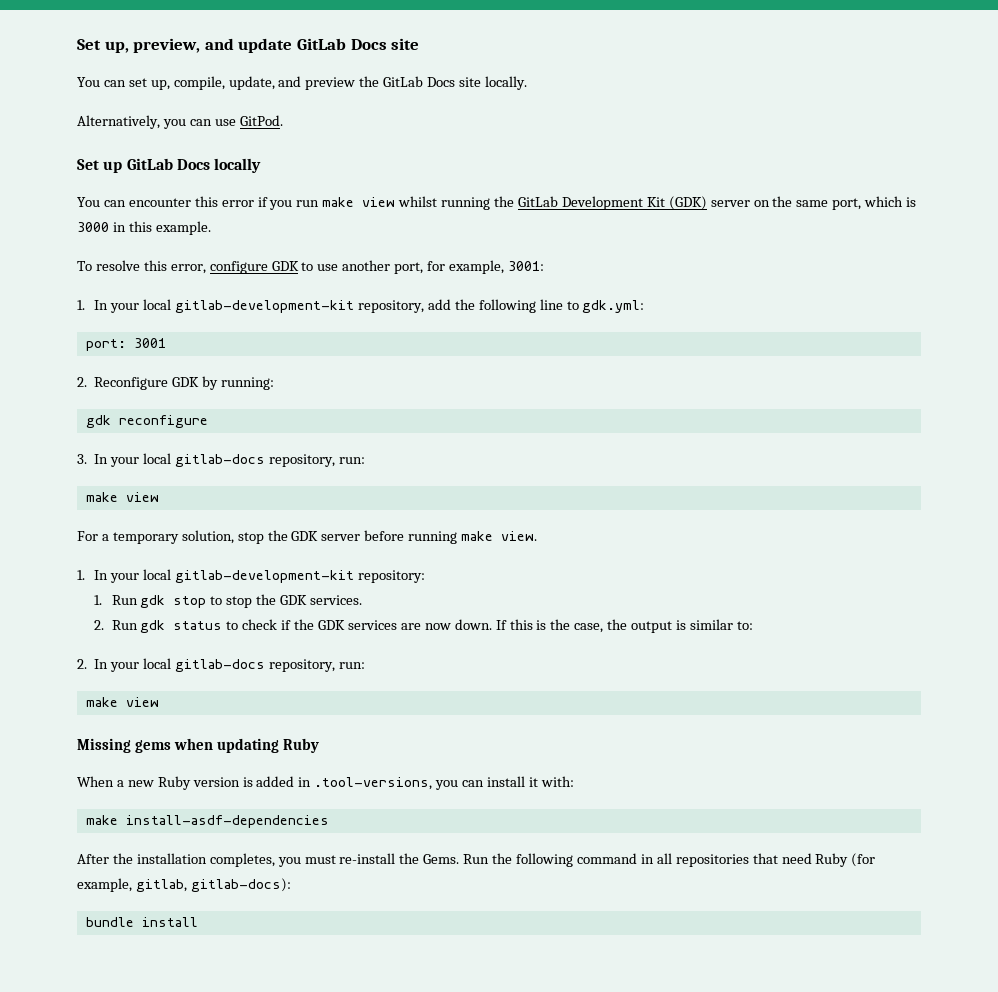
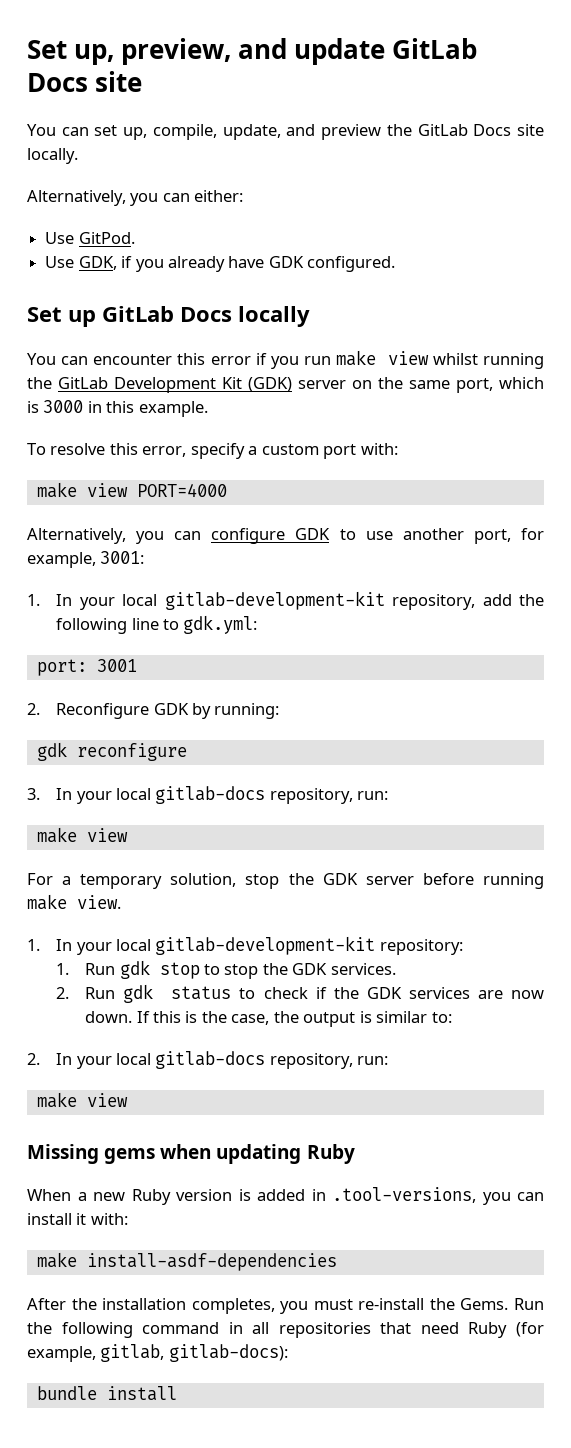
[214,119,236,126] use -> [194,190,244,202] [45,232,75,244] either: // Use
(283, 120) none -> [45,256,396,272] // Use GDK, if you already have GDK configured.
(206, 269) none -> [190,443,398,459] [36,482,227,498] [27,528,202,544] specify a custom port with: // make view PORT=4000 // Alternatively, you can

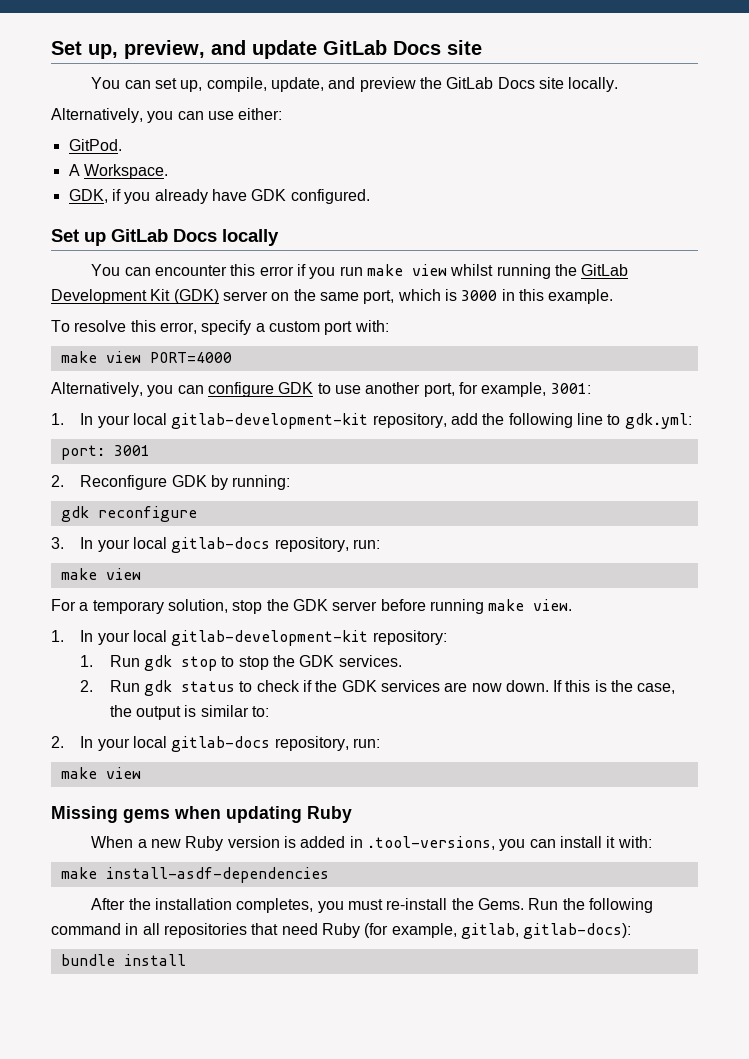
(190, 197) none -> [207,111,234,120] use
[45,232,75,244] Use -> (283, 114) none
[45,256,75,268] Use -> [68,164,168,179] A Workspace. //

